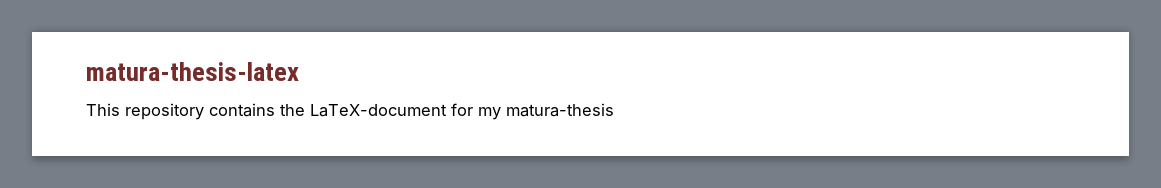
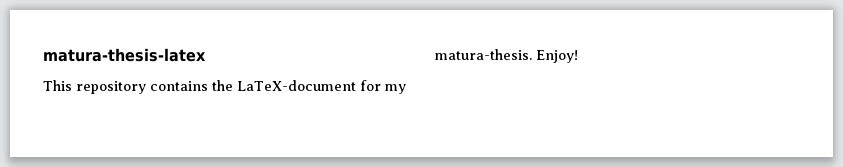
[506,103,614,117] matura-thesis -> [435,49,578,63] matura-thesis. Enjoy!

